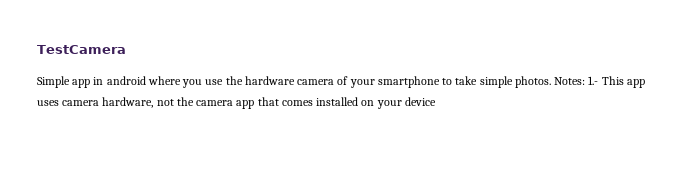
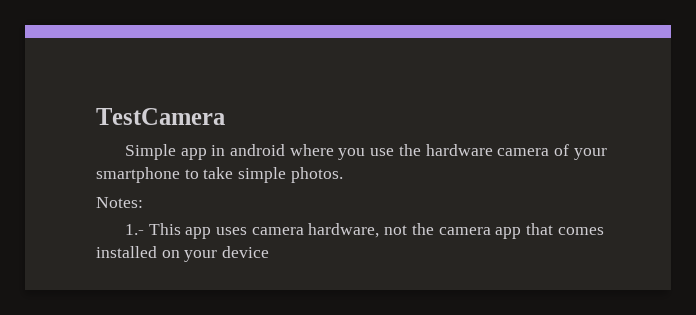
(551, 82) none -> (343, 175) //
(586, 81) none -> (143, 202) //

